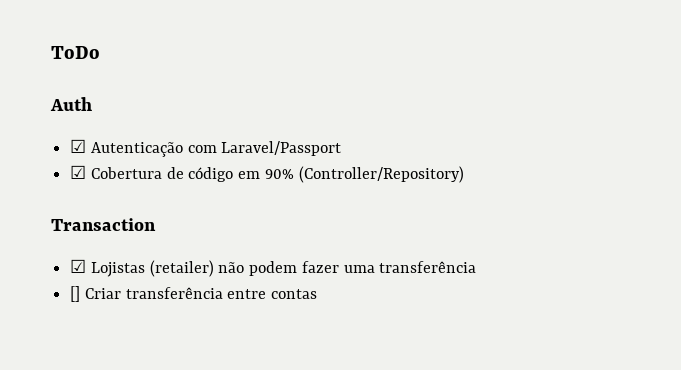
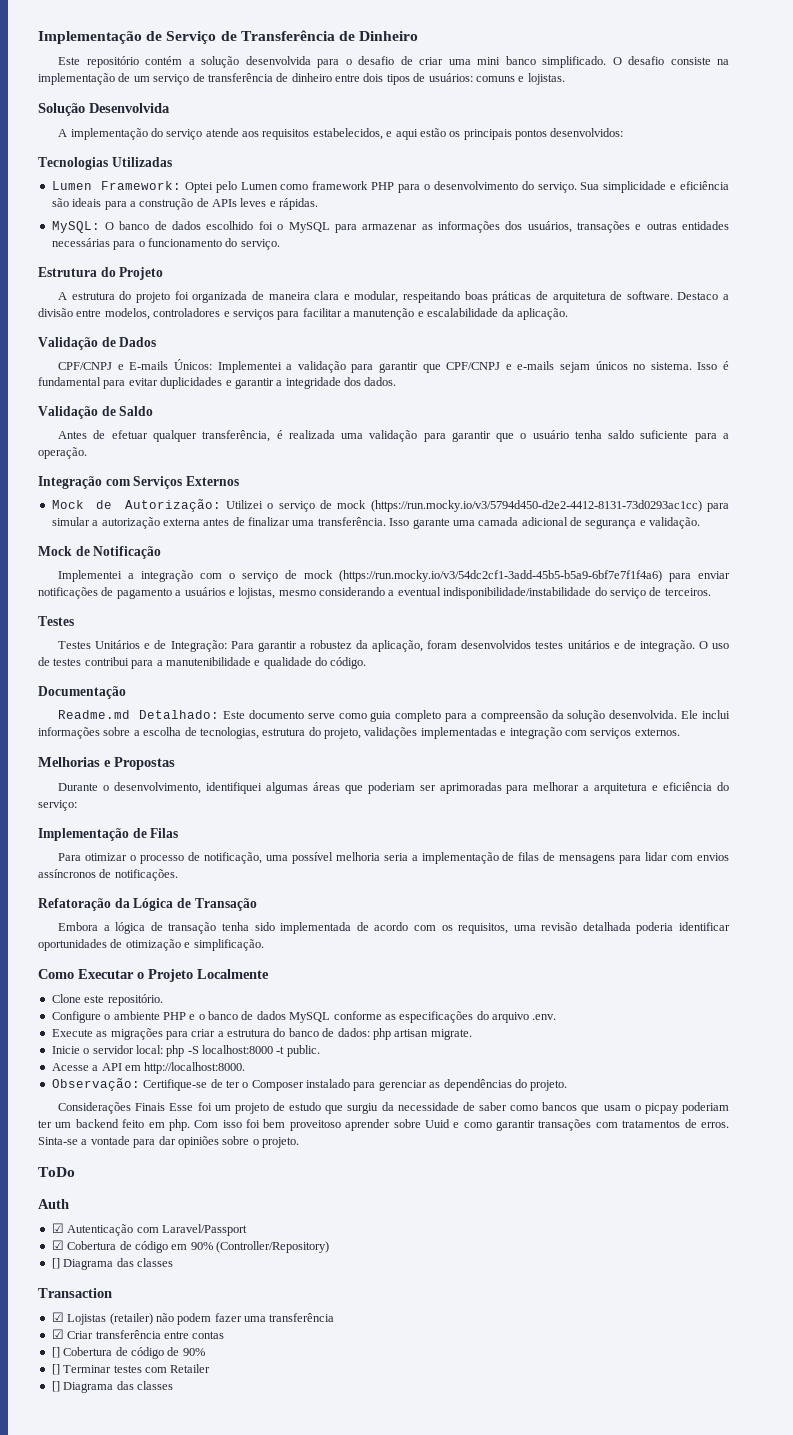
(51, 52) none -> [38,30,419,44] [58,56,730,68] [38,73,565,85] [38,103,170,116] [58,128,624,140] [38,157,172,170] [51,181,729,193] [51,198,319,210] [51,221,729,233] [51,238,280,250] [38,267,164,280] [58,291,729,303] [38,308,568,320] [38,337,157,350] [58,359,729,373] [38,377,397,389] [38,406,154,419] [58,430,729,442] [38,447,87,459] [38,476,239,489] [51,499,729,512] [51,517,701,529] [38,546,162,559] [58,570,730,582] [38,587,711,599] [38,616,74,626] [58,640,729,652] [38,657,367,669] [38,686,126,699] [58,710,731,722] [38,727,680,739] [38,757,175,770] [58,782,729,794] [38,800,77,811] [38,828,179,841] [58,852,730,864] [38,869,178,881] [38,898,257,911] [58,922,730,934] [38,939,264,951] [38,969,269,982] [51,994,163,1006] [51,1011,557,1023] [51,1028,472,1040] [51,1045,320,1057] [51,1062,246,1074] [51,1078,568,1091] [58,1102,729,1114] [38,1119,730,1131] [38,1136,299,1148] Implementação de Serviço de Transferência de Dinheiro // Este repositório contém a solução desenvolvida para o desafio de criar uma mini banco simplificado. O desafio consiste na implementação de um serviço de transferência de dinheiro entre dois tipos de usuários: comuns e lojistas. // Solução Desenvolvida // A implementação do serviço atende aos requisitos estabelecidos, e aqui estão os principais pontos desenvolvidos: // Tecnologias Utilizadas // Lumen Framework: Optei pelo Lumen como framework PHP para o desenvolvimento do serviço. Sua simplicidade e eficiência são ideais para a construção de APIs leves e rápidas. // MySQL: O banco de dados escolhido foi o MySQL para armazenar as informações dos usuários, transações e outras entidades necessárias para o funcionamento do serviço. // Estrutura do Projeto // A estrutura do projeto foi organizada de maneira clara e modular, respeitando boas práticas de arquitetura de software. Destaco a divisão entre modelos, controladores e serviços para facilitar a manutenção e escalabilidade da aplicação. // Validação de Dados // CPF/CNPJ e E-mails Únicos: Implementei a validação para garantir que CPF/CNPJ e e-mails sejam únicos no sistema. Isso é fundamental para evitar duplicidades e garantir a integridade dos dados. // Validação de Saldo // Antes de efetuar qualquer transferência, é realizada uma validação para garantir que o usuário tenha saldo suficiente para a operação. // Integração com Serviços Externos // Mock de Autorização: Utilizei o serviço de mock (https://run.mocky.io/v3/5794d450-d2e2-4412-8131-73d0293ac1cc) para simular a autorização externa antes de finalizar uma transferência. Isso garante uma camada adicional de segurança e validação. // Mock de Notificação // Implementei a integração com o serviço de mock (https://run.mocky.io/v3/54dc2cf1-3add-45b5-b5a9-6bf7e7f1f4a6) para enviar notificações de pagamento a usuários e lojistas, mesmo considerando a eventual indisponibilidade/instabilidade do serviço de terceiros. // Testes // Testes Unitários e de Integração: Para garantir a robustez da aplicação, foram desenvolvidos testes unitários e de integração. O uso de testes contribui para a manutenibilidade e qualidade do código. // Documentação // Readme.md Detalhado: Este documento serve como guia completo para a compreensão da solução desenvolvida. Ele inclui informações sobre a escolha de tecnologias, estrutura do projeto, validações implementadas e integração com serviços externos. // Melhorias e Propostas // Durante o desenvolvimento, identifiquei algumas áreas que poderiam ser aprimoradas para melhorar a arquitetura e eficiência do serviço: // Implementação de Filas // Para otimizar o processo de notificação, uma possível melhoria seria a implementação de filas de mensagens para lidar com envios assíncronos de notificações. // Refatoração da Lógica de Transação // Embora a lógica de transação tenha sido implementada de acordo com os requisitos, uma revisão detalhada poderia identificar oportunidades de otimização e simplificação. // Como Executar o Projeto Localmente // Clone este repositório. // Configure o ambiente PHP e o banco de dados MySQL conforme as especificações do arquivo .env. // Execute as migrações para criar a estrutura do banco de dados: php artisan migrate. // Inicie o servidor local: php -S localhost:8000 -t public. // Acesse a API em http://localhost:8000. // Observação: Certifique-se de ter o Composer instalado para gerenciar as dependências do projeto. // Considerações Finais Esse foi um projeto de estudo que surgiu da necessidade de saber como bancos que usam o picpay poderiam ter um backend feito em php. Com isso foi bem proveitoso aprender sobre Uuid e como garantir transações com tratamentos de erros. Sinta-se a vontade para dar opiniões sobre o projeto. //
(464, 174) none -> [51,1258,173,1270] // [] Diagrama das classes
[70,286,81,302] [] -> [51,1329,64,1339] ☑
(318, 294) none -> [51,1347,205,1359] [51,1364,211,1375] [51,1381,173,1393] // [] Cobertura de código de 90% // [] Terminar testes com Retailer // [] Diagrama das classes

